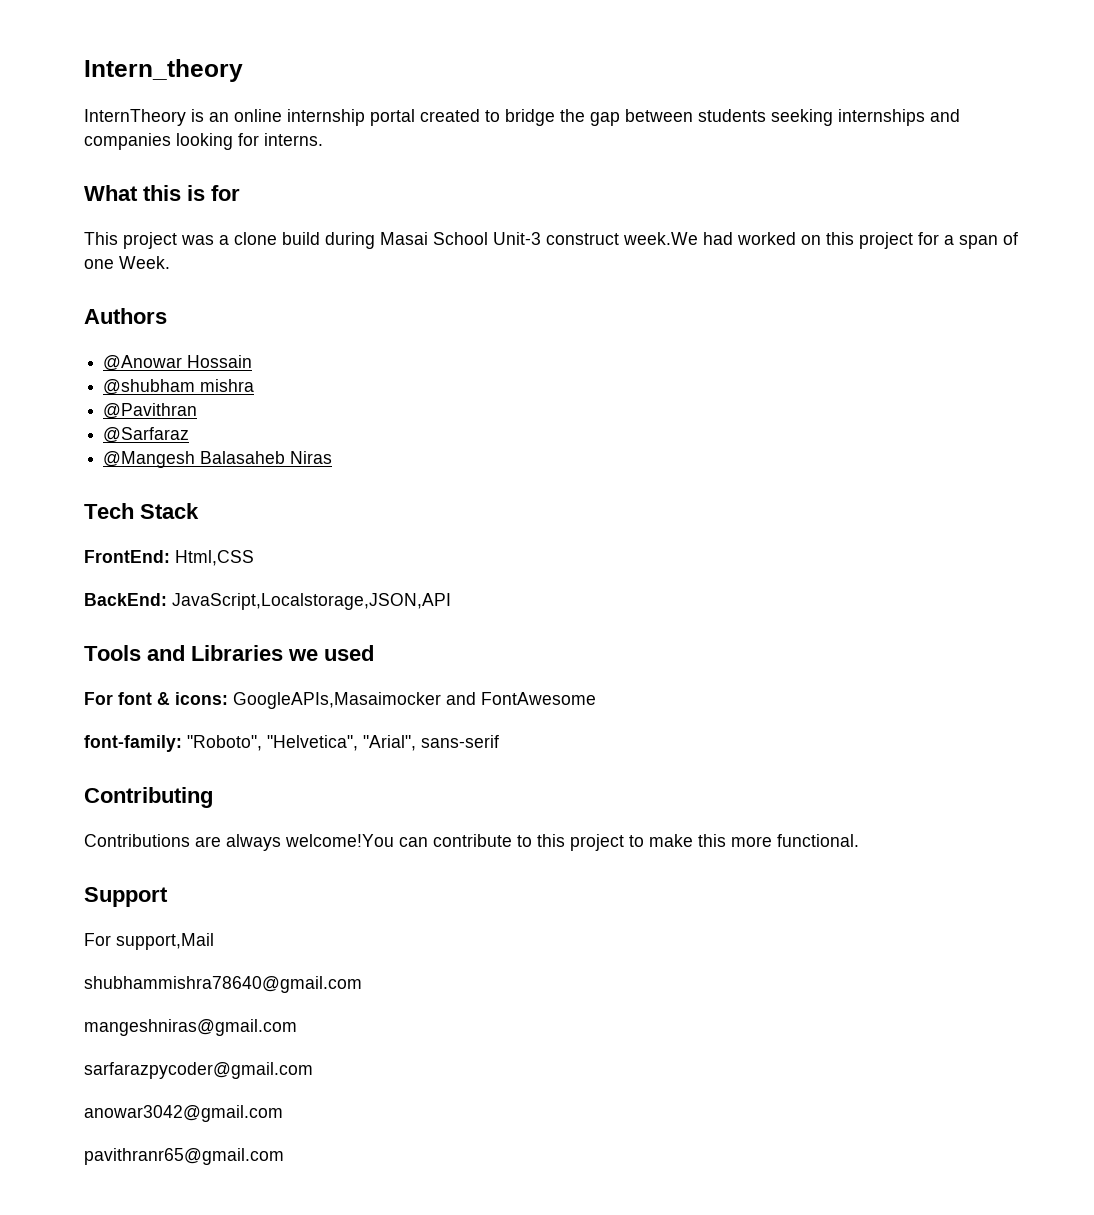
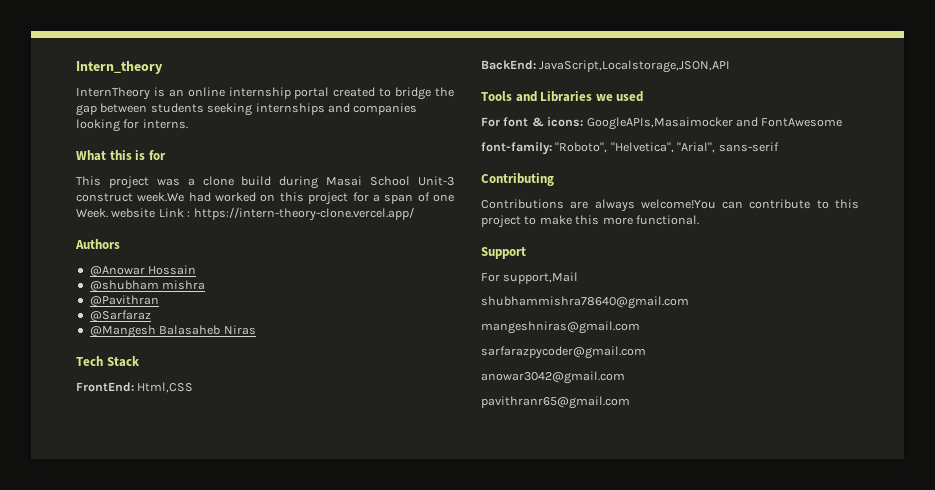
(170, 262) none -> [111,207,414,221] website Link : https://intern-theory-clone.vercel.app/

